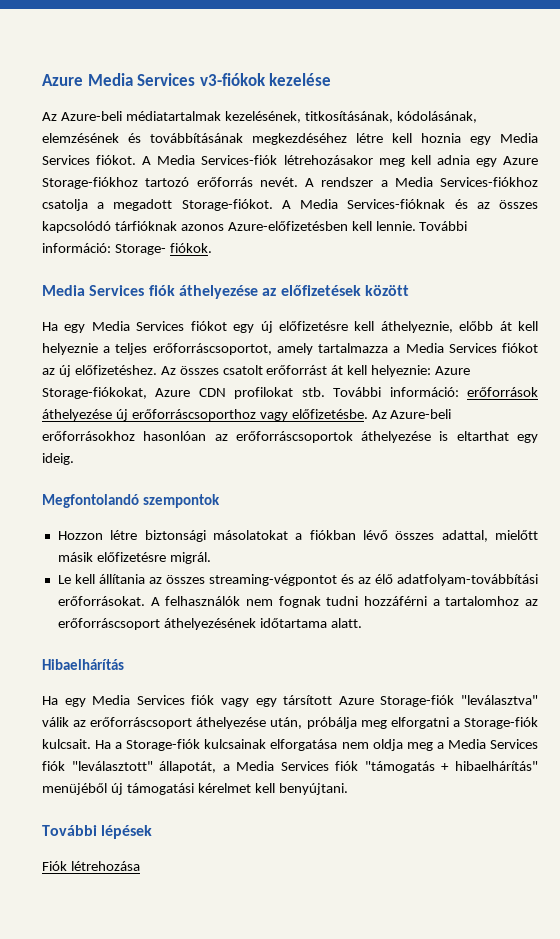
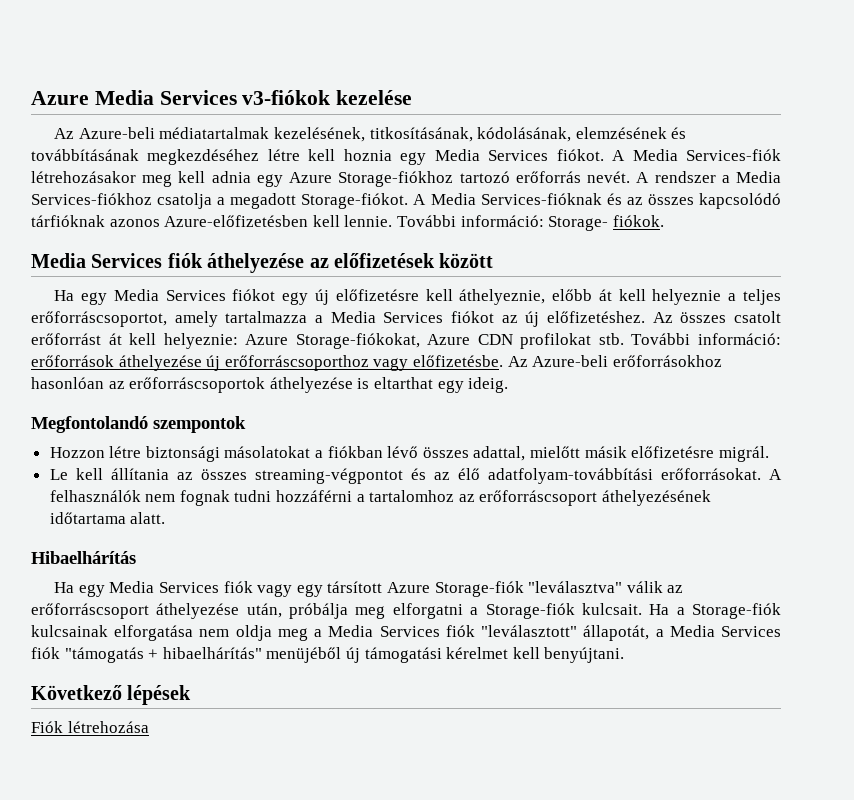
[42,825,97,836] További -> [31,685,122,700] Következő

